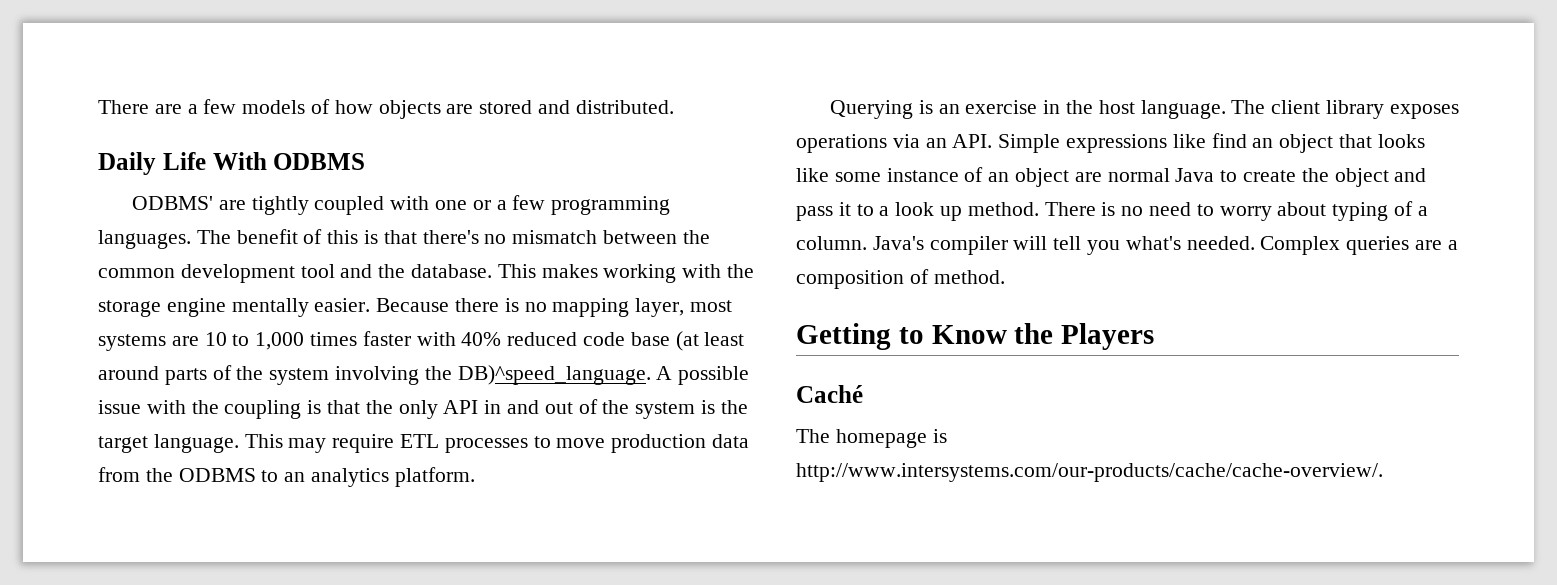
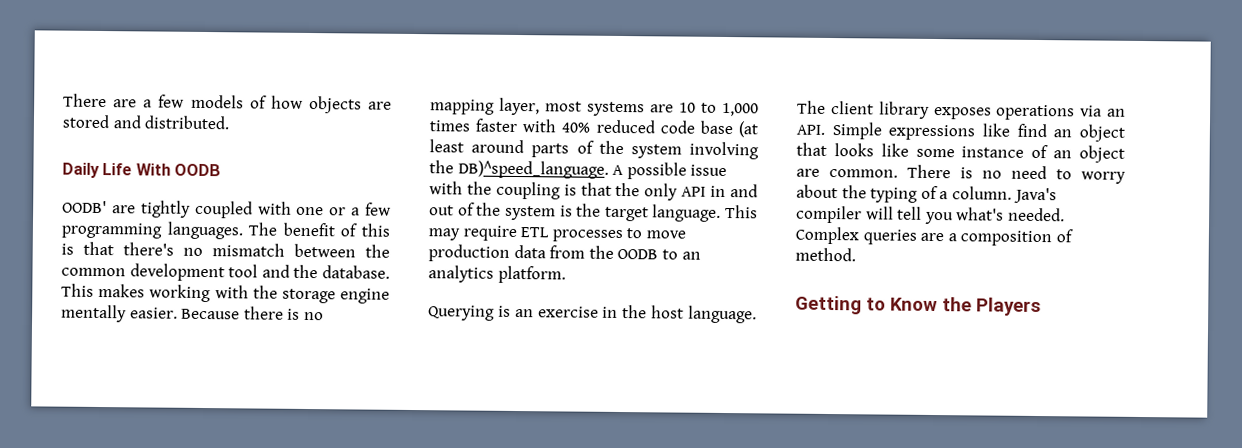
[273,153,366,170] [131,196,213,210] ODBMS // ODBMS' -> [174,163,222,177] [62,200,107,214] OODB // OODB'
[178,468,256,482] ODBMS -> [617,248,659,260] OODB
[1107,168,1427,187] [796,202,1039,221] normal Java to create the object and pass it to a look up method. -> [829,168,898,178] common.
(1327, 209) none -> [841,185,867,199] the
[796,385,863,403] [796,429,947,448] [796,463,1383,482] // Caché // The homepage is http://www.intersystems.com/our-products/cache/cache-overview/. -> (1041, 307) none

